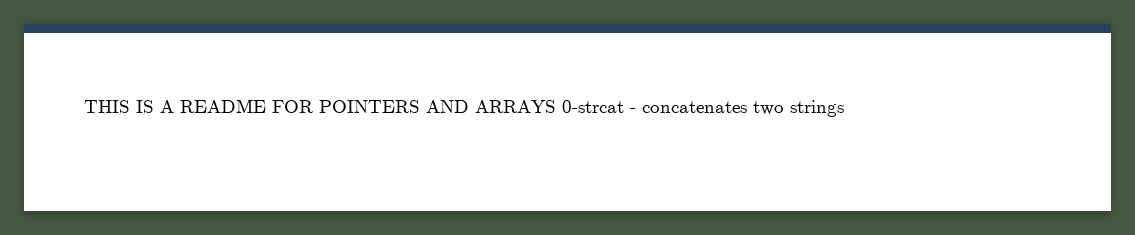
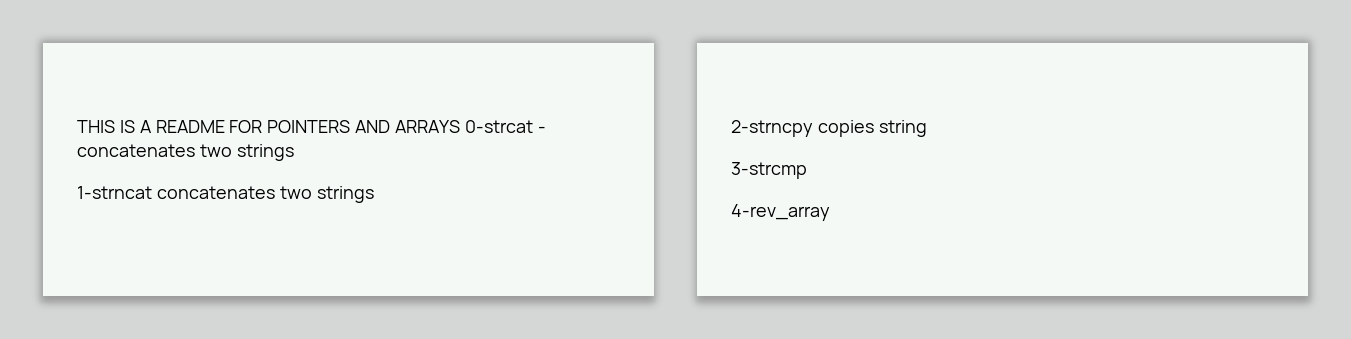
(845, 108) none -> [77,186,374,203] [731,120,927,137] [731,162,807,179] [731,204,830,221] // 1-strncat concatenates two strings // 2-strncpy copies string // 3-strcmp // 4-rev_array

